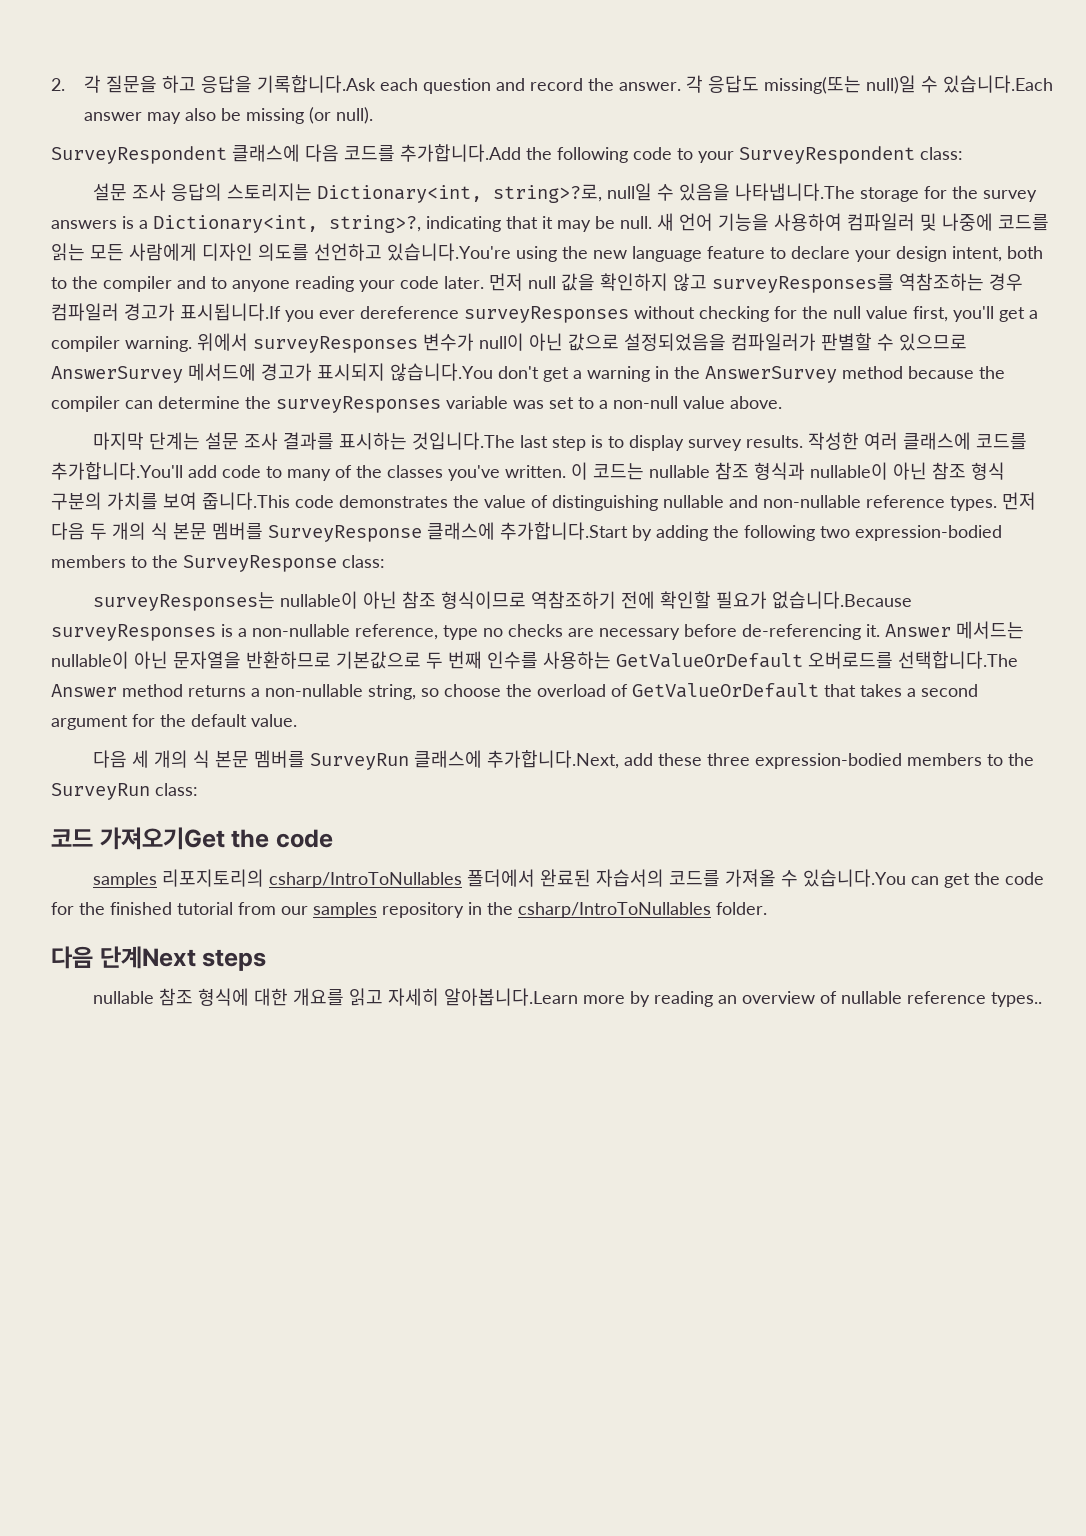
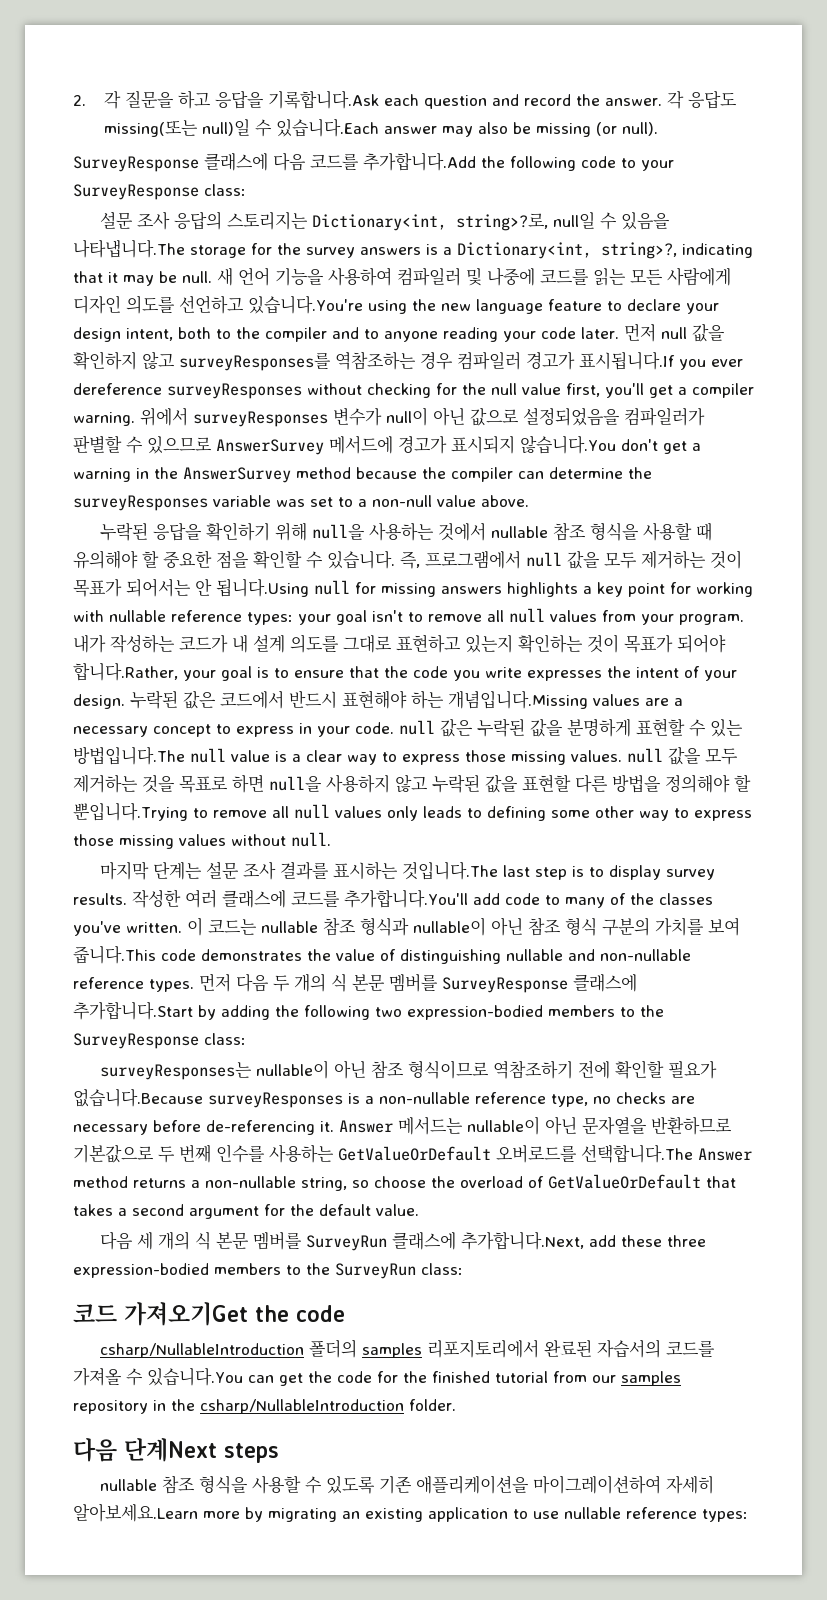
[51,146,227,164] SurveyRespondent -> [73,156,199,172] SurveyResponse
[739,146,915,164] SurveyRespondent -> [73,184,199,200] SurveyResponse
(782, 402) none -> [99,522,712,541] [73,550,742,569] [73,578,753,597] [73,608,744,625] [73,634,726,653] [73,663,737,681] [73,690,683,709] [73,718,743,737] [73,746,738,765] [73,774,751,793] [73,803,752,821] [73,832,331,849] // 누락된 응답을 확인하기 위해 null을 사용하는 것에서 nullable 참조 형식을 사용할 때 유의해야 할 중요한 점을 확인할 수 있습니다. 즉, 프로그램에서 null 값을 모두 제거하는 것이 목표가 되어서는 안 됩니다.Using null for missing answers highlights a key point for working with nullable reference types: your goal isn't to remove all null values from your program. 내가 작성하는 코드가 내 설계 의도를 그대로 표현하고 있는지 확인하는 것이 목표가 되어야 합니다.Rather, your goal is to ensure that the code you write expresses the intent of your design. 누락된 값은 코드에서 반드시 표현해야 하는 개념입니다.Missing values are a necessary concept to express in your code. null 값은 누락된 값을 분명하게 표현할 수 있는 방법입니다.The null value is a clear way to express those missing values. null 값을 모두 제거하는 것을 목표로 하면 null을 사용하지 않고 누락된 값을 표현할 다른 방법을 정의해야 할 뿐입니다.Trying to remove all null values only leads to defining some other way to express those missing values without null.
[355,624,478,640] reference, type -> [475,1092,588,1107] reference type,
[93,869,536,888] samples 리포지토리의 csharp/IntroToNullables 폴더에서 -> [99,1339,539,1358] csharp/NullableIntroduction 폴더의 samples 리포지토리에서
[518,902,711,918] csharp/IntroToNullables -> [200,1399,404,1414] csharp/NullableIntroduction
[198,988,1043,1007] 형식에 대한 개요를 읽고 자세히 알아봅니다.Learn more by reading an overview of nullable reference types.. -> [198,1475,714,1494] [73,1503,748,1522] 형식을 사용할 수 있도록 기존 애플리케이션을 마이그레이션하여 자세히 알아보세요.Learn more by migrating an existing application to use nullable reference types:

